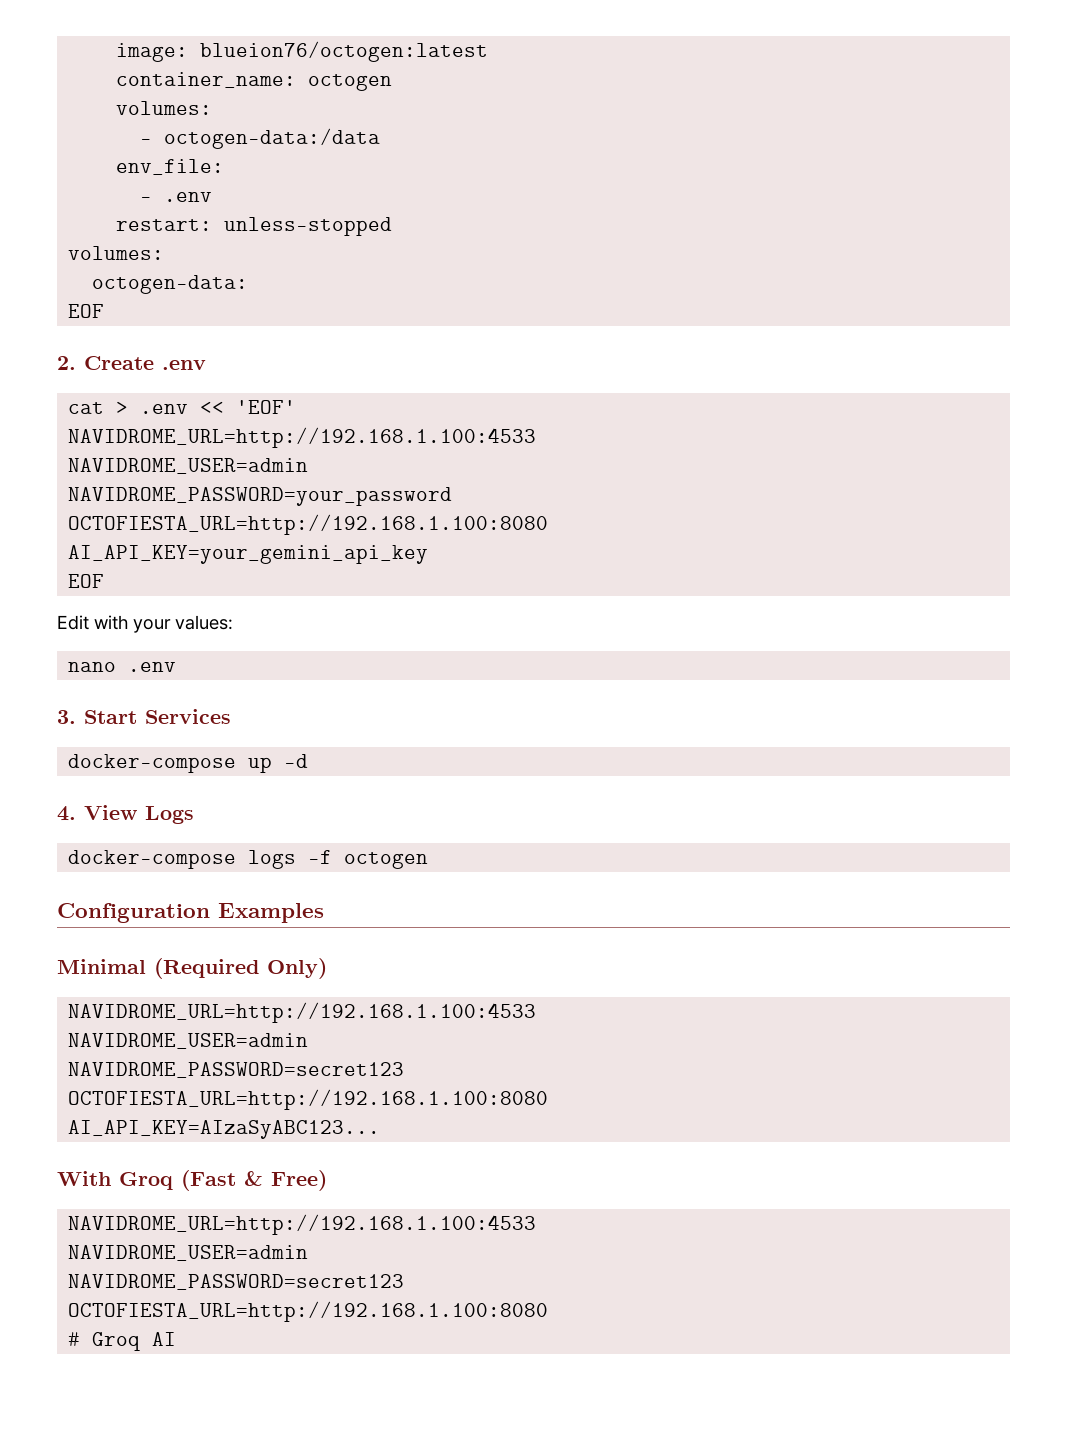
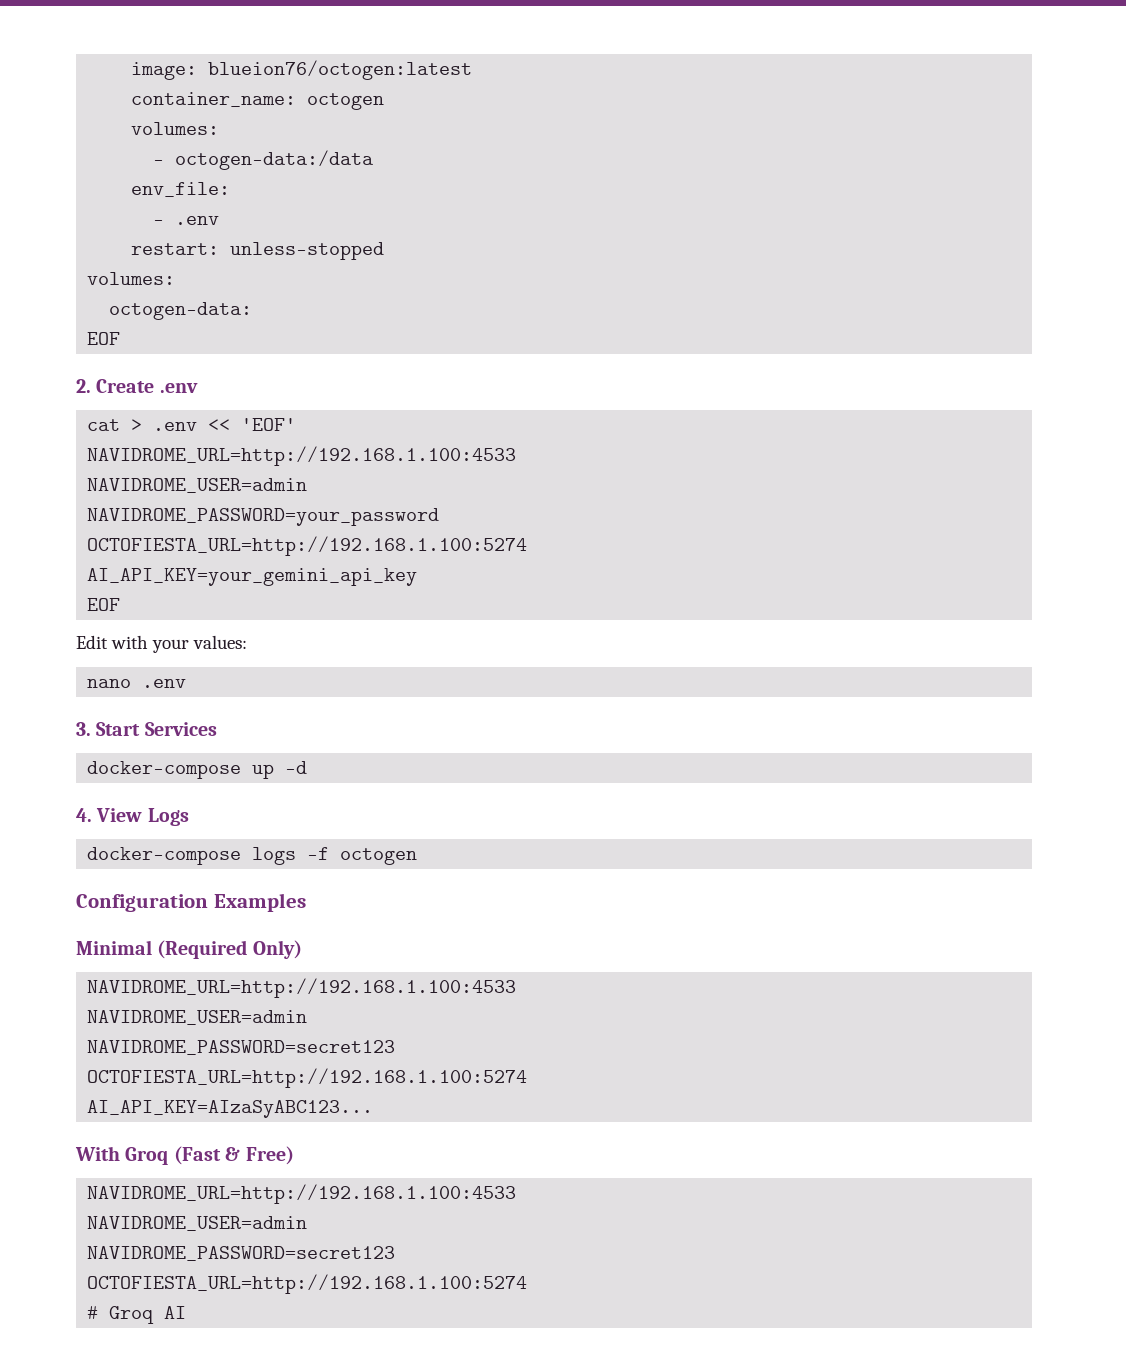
[68,514,549,535] OCTOFIESTA_URL=http://192.168.1.100:8080 -> [87,536,528,556] OCTOFIESTA_URL=http://192.168.1.100:5274
[68,1089,549,1110] OCTOFIESTA_URL=http://192.168.1.100:8080 -> [87,1068,528,1088] OCTOFIESTA_URL=http://192.168.1.100:5274
[68,1301,549,1322] OCTOFIESTA_URL=http://192.168.1.100:8080 -> [87,1274,528,1294] OCTOFIESTA_URL=http://192.168.1.100:5274

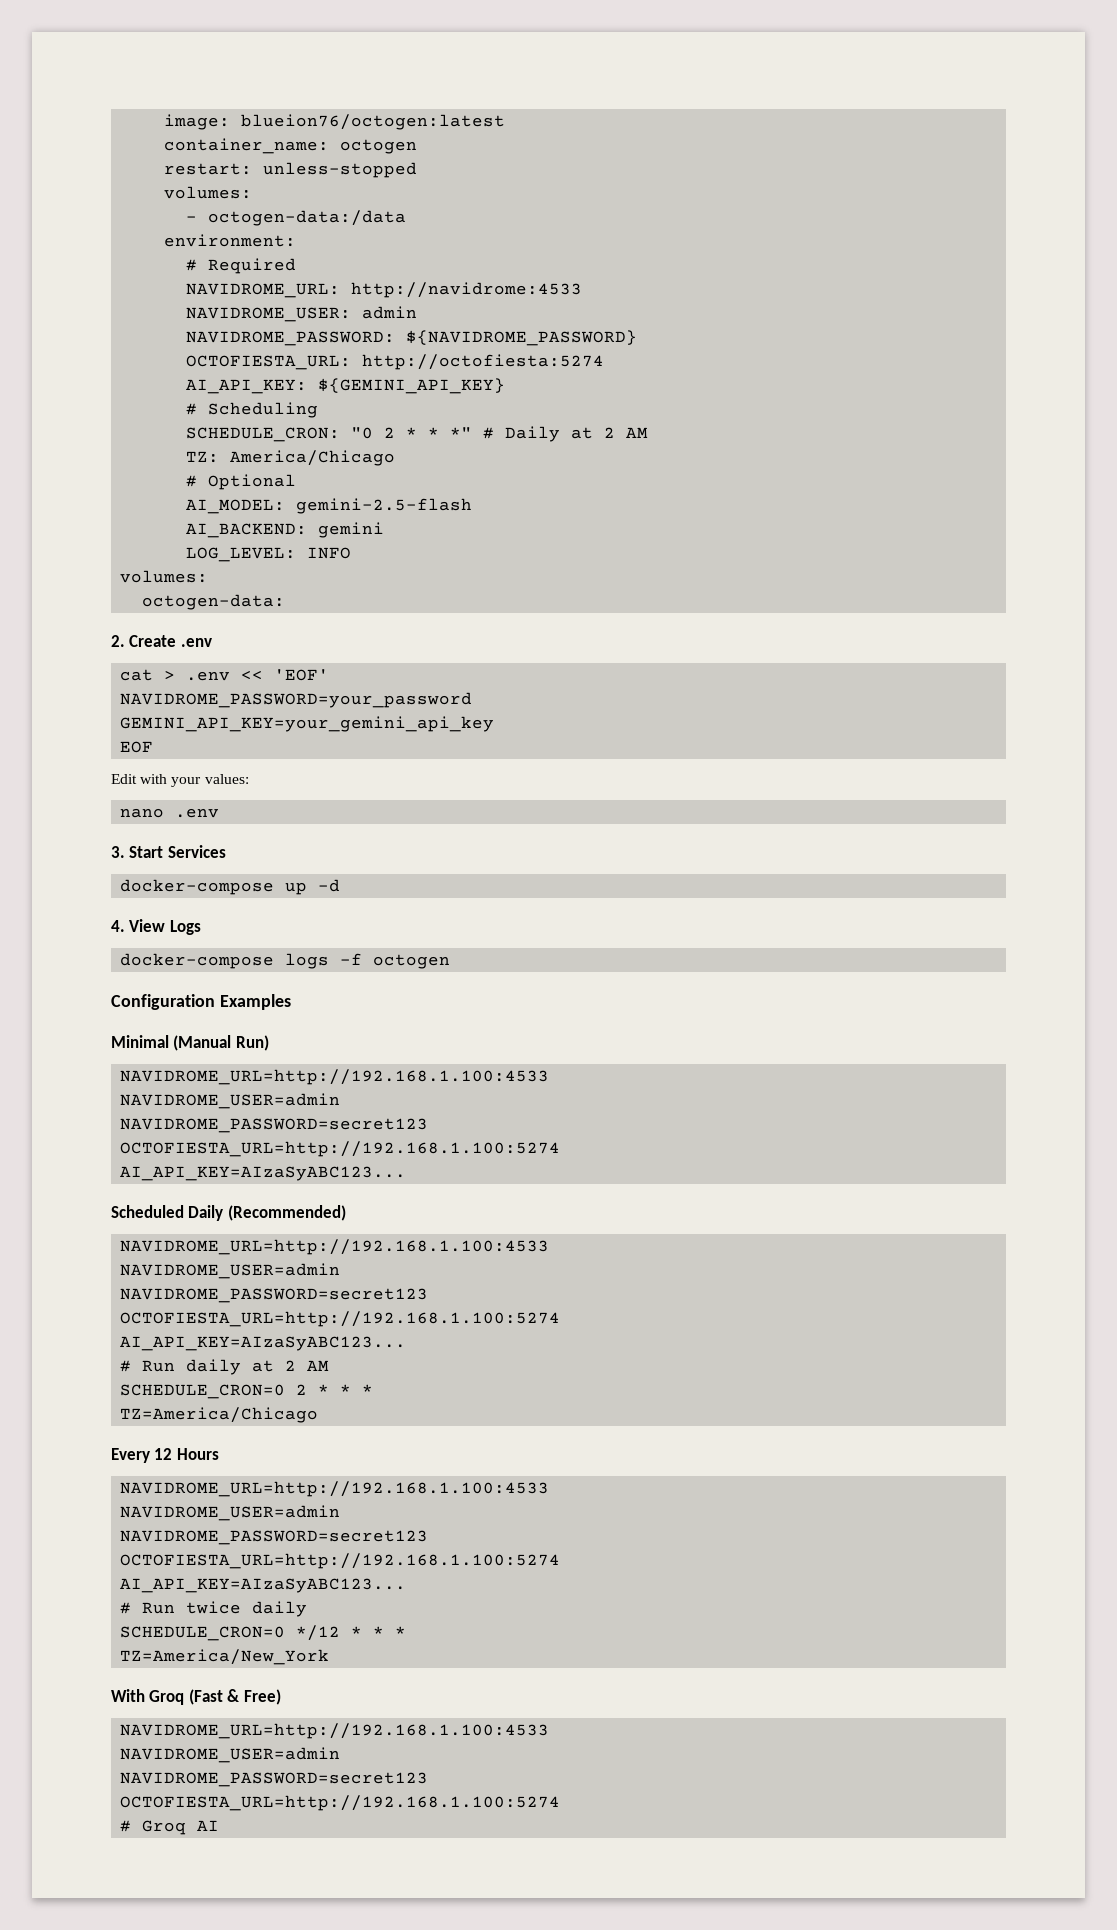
(385, 101) none -> [164,162,418,178] // restart: unless-stopped
[131,182,231,197] [153,216,220,225] [131,242,385,260] env_file: // - .env // restart: unless-stopped -> [164,234,297,247] [186,258,297,274] [186,282,583,298] [186,306,418,322] [186,330,638,346] [186,354,605,370] [186,378,506,394] [186,402,319,418] [186,426,649,442] [186,450,396,466] [186,474,297,490] [186,498,473,514] [186,522,385,538] [186,547,352,562] environment: // # Required // NAVIDROME_URL: http://navidrome:4533 // NAVIDROME_USER: admin // NAVIDROME_PASSWORD: ${NAVIDROME_PASSWORD} // OCTOFIESTA_URL: http://octofiesta:5274 // AI_API_KEY: ${GEMINI_API_KEY} // # Scheduling // SCHEDULE_CRON: "0 2 * * *" # Daily at 2 AM // TZ: America/Chicago // # Optional // AI_MODEL: gemini-2.5-flash // AI_BACKEND: gemini // LOG_LEVEL: INFO
[87,332,121,345] // EOF -> (286, 602) none
[87,446,517,466] [87,478,308,493] // NAVIDROME_URL=http://192.168.1.100:4533 // NAVIDROME_USER=admin -> (330, 675) none
[87,536,528,556] [87,568,418,586] OCTOFIESTA_URL=http://192.168.1.100:5274 // AI_API_KEY=your_gemini_api_key -> [120,716,495,732] GEMINI_API_KEY=your_gemini_api_key
[157,940,302,959] [87,978,517,998] [87,1010,308,1025] [87,1040,396,1055] [87,1068,528,1088] [87,1100,374,1118] (Required Only) // NAVIDROME_URL=http://192.168.1.100:4533 // NAVIDROME_USER=admin // NAVIDROME_PASSWORD=secret123 // OCTOFIESTA_URL=http://192.168.1.100:5274 // AI_API_KEY=AIzaSyABC123... -> [173,1035,269,1051] [120,1069,550,1085] [120,1093,341,1109] [120,1118,429,1133] [120,1141,561,1157] [120,1166,407,1181] [111,1205,346,1221] [120,1239,550,1255] [120,1263,341,1279] [120,1288,429,1303] [120,1311,561,1327] [120,1336,407,1351] [120,1359,330,1375] [120,1384,374,1399] [120,1407,319,1423] [111,1448,219,1463] [120,1481,550,1497] [120,1505,341,1521] [120,1530,429,1545] [120,1553,561,1569] [120,1578,407,1593] [120,1601,308,1617] [120,1625,407,1641] [120,1649,330,1665] (Manual Run) // NAVIDROME_URL=http://192.168.1.100:4533 // NAVIDROME_USER=admin // NAVIDROME_PASSWORD=secret123 // OCTOFIESTA_URL=http://192.168.1.100:5274 // AI_API_KEY=AIzaSyABC123... // Scheduled Daily (Recommended) // NAVIDROME_URL=http://192.168.1.100:4533 // NAVIDROME_USER=admin // NAVIDROME_PASSWORD=secret123 // OCTOFIESTA_URL=http://192.168.1.100:5274 // AI_API_KEY=AIzaSyABC123... // # Run daily at 2 AM // SCHEDULE_CRON=0 2 * * * // TZ=America/Chicago // Every 12 Hours // NAVIDROME_URL=http://192.168.1.100:4533 // NAVIDROME_USER=admin // NAVIDROME_PASSWORD=secret123 // OCTOFIESTA_URL=http://192.168.1.100:5274 // AI_API_KEY=AIzaSyABC123... // # Run twice daily // SCHEDULE_CRON=0 */12 * * * // TZ=America/New_York

